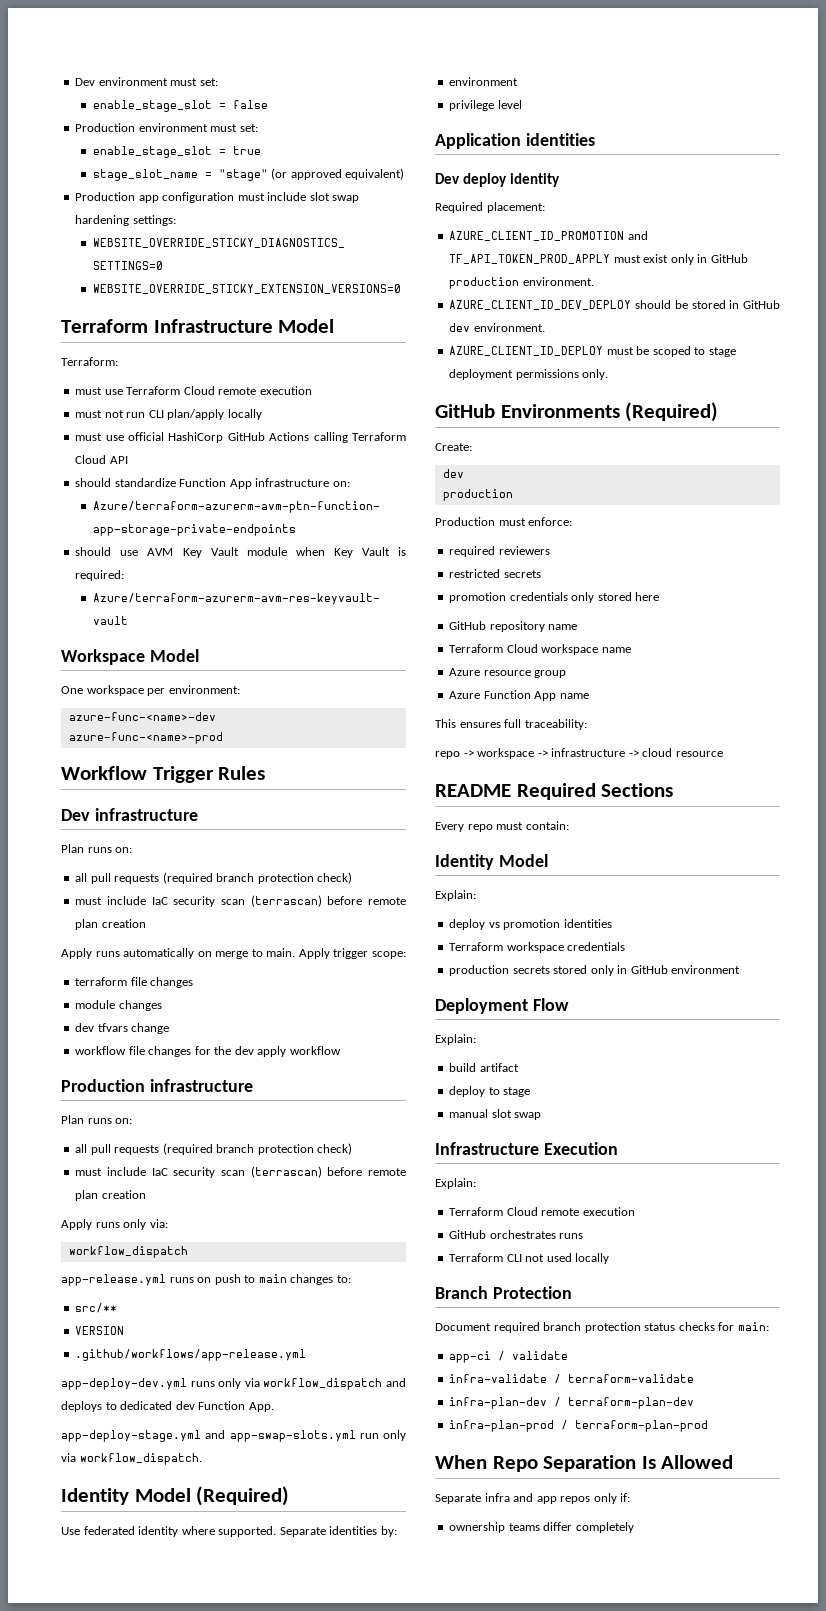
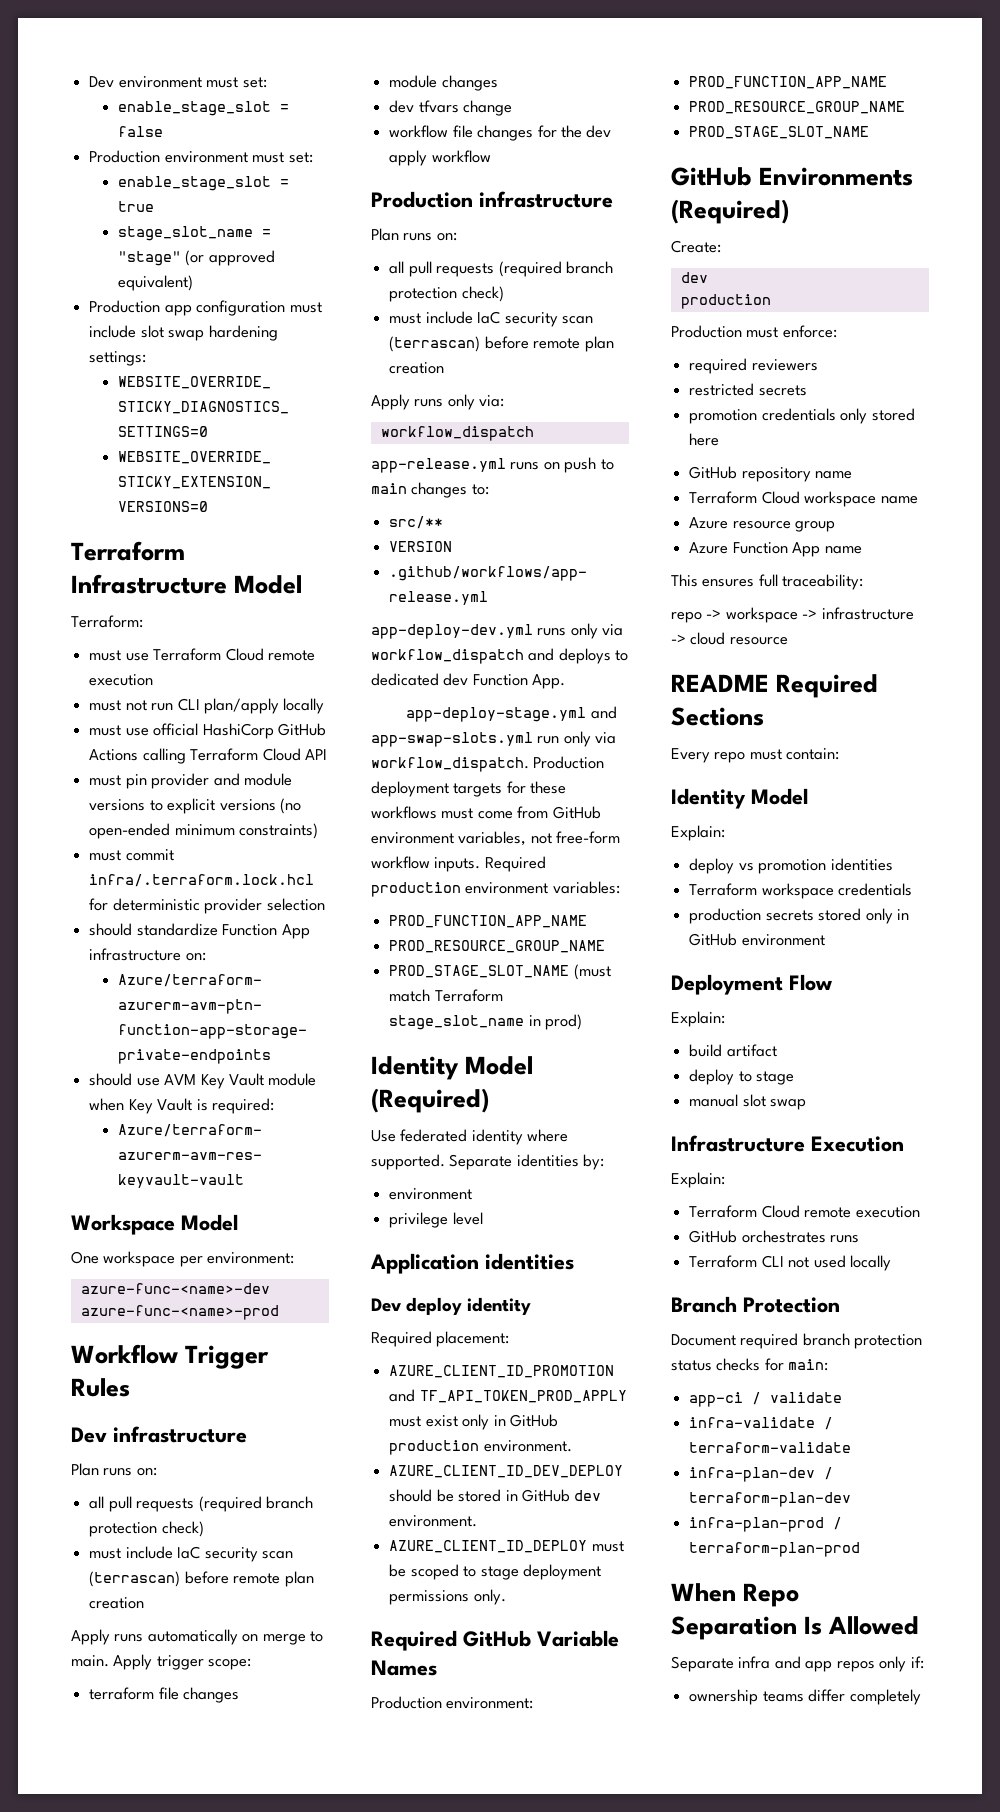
(128, 460) none -> [89,773,292,789] [89,798,301,814] [89,823,319,839] [89,849,174,861] [89,874,315,887] [89,898,325,914] // must pin provider and module versions to explicit versions (no open-ended minimum constraints) // must commit infra/.terraform.lock.hcl for deterministic provider selection
(202, 1459) none -> [533,756,605,769] [371,781,567,797] [371,806,601,819] [371,831,621,846] [371,856,546,872] [371,881,620,897] [389,915,588,928] [389,940,606,953] [389,964,611,980] [389,989,503,1002] [389,1014,583,1030] Production deployment targets for these workflows must come from GitHub environment variables, not free-form workflow inputs. Required production environment variables: // PROD_FUNCTION_APP_NAME // PROD_RESOURCE_GROUP_NAME // PROD_STAGE_SLOT_NAME (must match Terraform stage_slot_name in prod)
(609, 374) none -> [371,1630,619,1651] [371,1660,437,1676] [371,1696,534,1709] [689,76,888,89] [689,101,906,114] [689,126,870,139] // Required GitHub Variable Names // Production environment: // PROD_FUNCTION_APP_NAME // PROD_RESOURCE_GROUP_NAME // PROD_STAGE_SLOT_NAME

